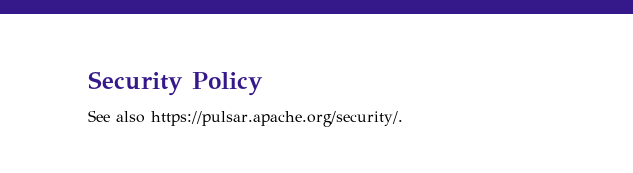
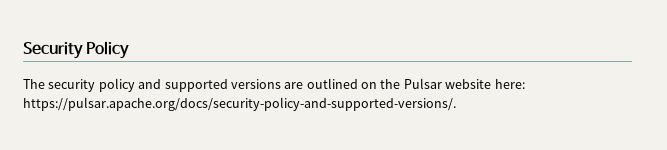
[88,110,403,127] See also https://pulsar.apache.org/security/. -> [23,78,525,92] [23,97,456,111] The security policy and supported versions are outlined on the Pulsar website here: https://pulsar.apache.org/docs/security-policy-and-supported-versions/.

